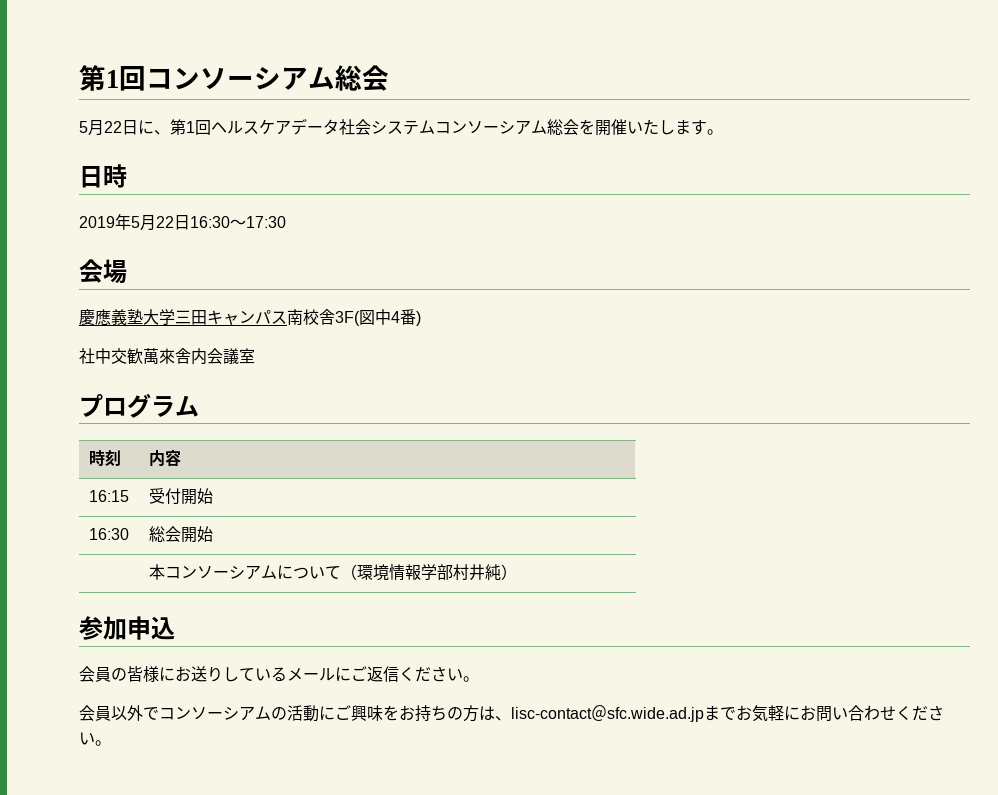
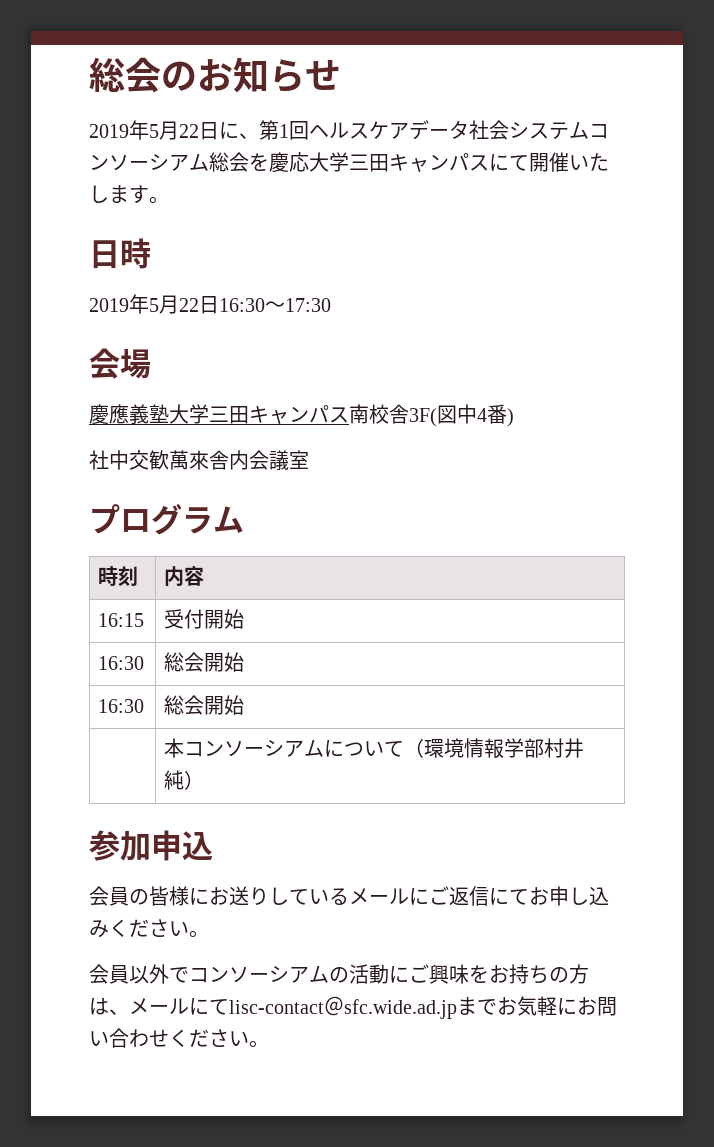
[79,65,389,91] 第1回コンソーシアム総会 // -> [89,57,341,93] [89,120,149,140] 総会のお知らせ // 2019年
(595, 127) none -> [269,152,529,172] 慶応大学三田キャンパスにて
(213, 534) none -> [98,699,145,713] [164,695,245,715] // 16:30 | 総会開始
(399, 674) none -> [489,886,609,906] [89,920,109,938] にてお申し込み
(511, 718) none -> [129,998,229,1015] メールにて

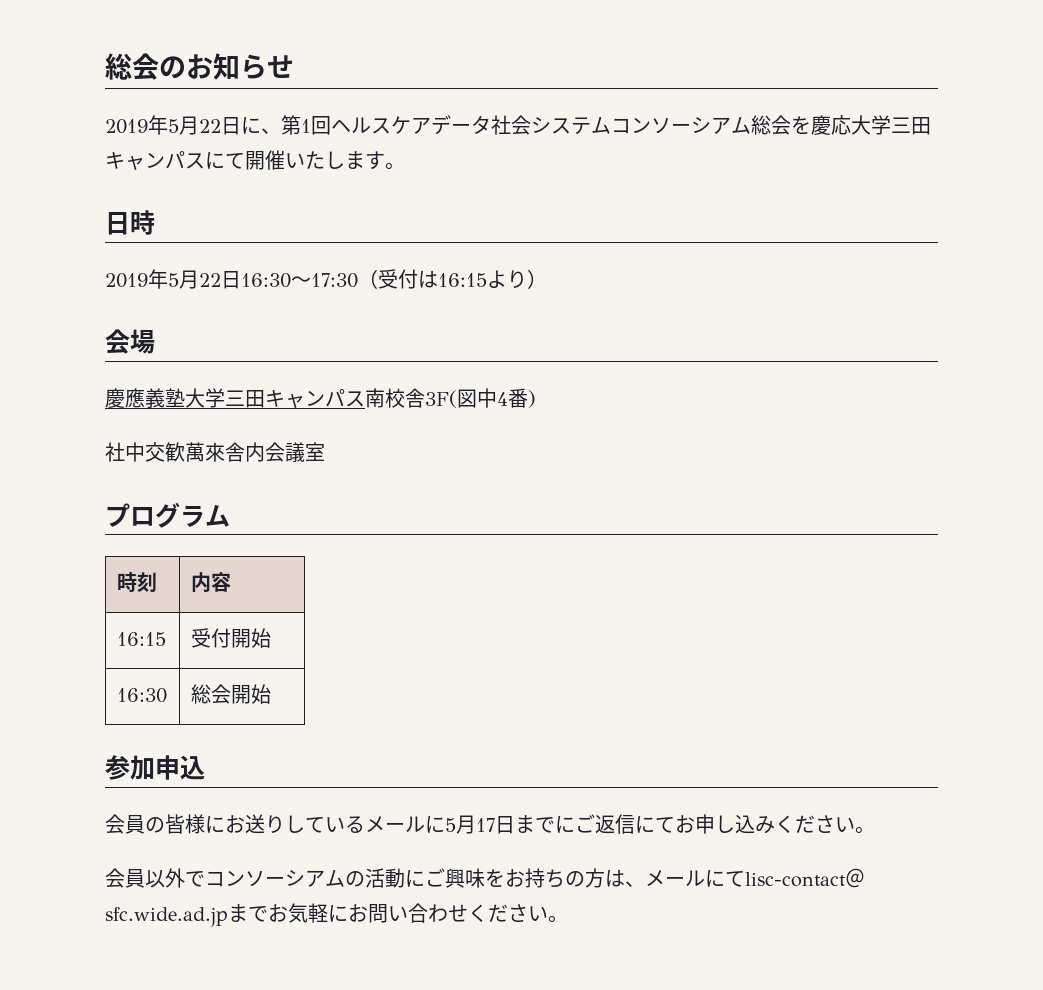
(331, 305) none -> [358,269,547,289] （受付は16:15より）
[98,699,145,713] [164,695,245,715] [164,738,585,759] [164,770,205,790] // 16:30 | 総会開始 // | 本コンソーシアムについて（環境情報学部村井純） -> (271, 694) none
(429, 896) none -> [445,815,575,834] 5月17日までに

